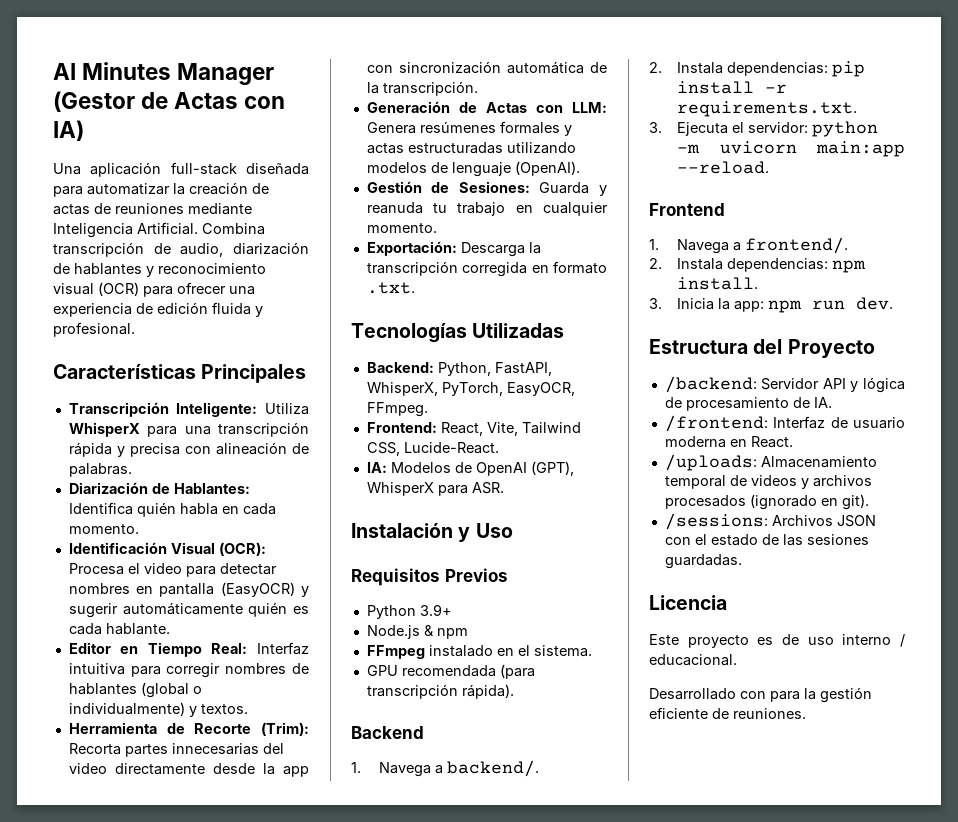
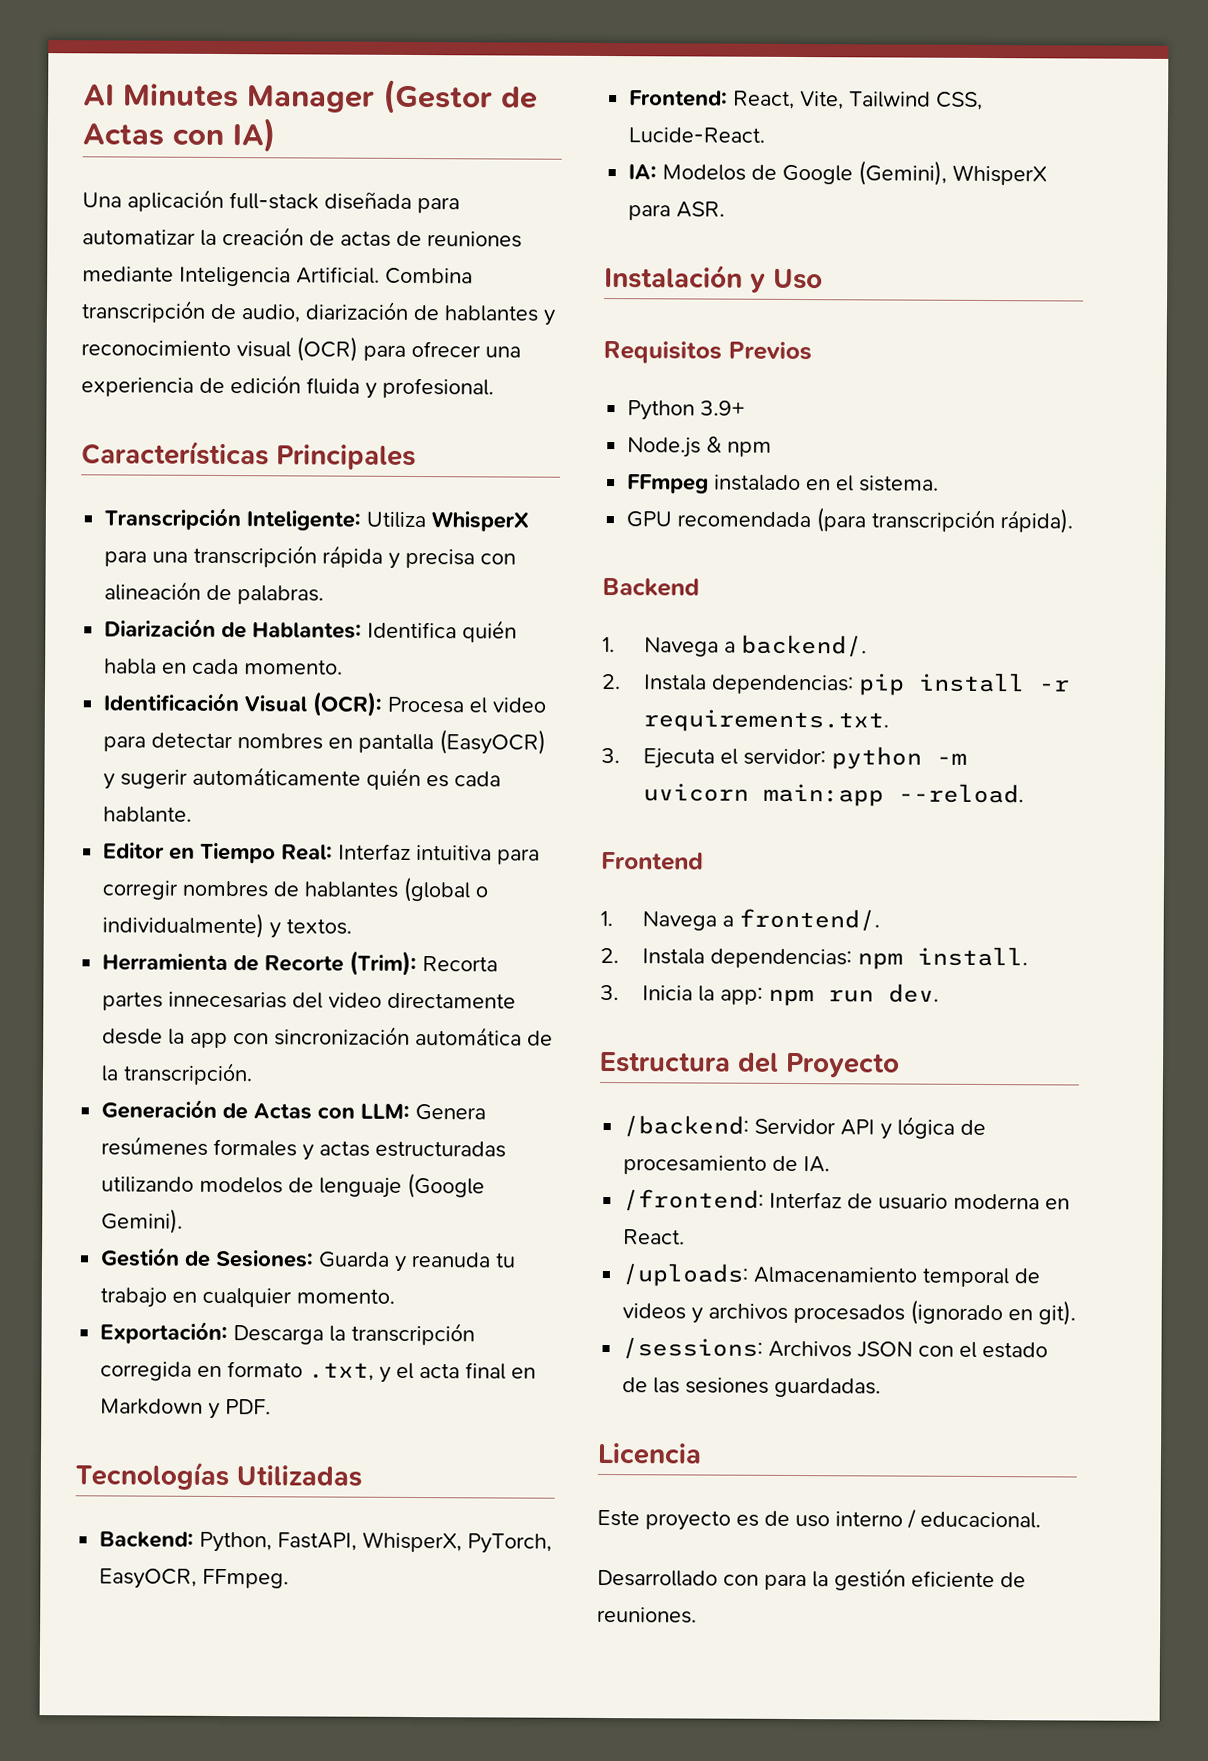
[514,161,580,176] (OpenAI). -> [407,1172,486,1199] [101,1208,184,1234] (Google Gemini).
[366,282,415,294] .txt. -> [308,1362,537,1383] [100,1398,272,1419] .txt, y el acta final en Markdown y PDF.
[475,461,574,476] OpenAI (GPT), -> [782,160,948,186] Google (Gemini),

